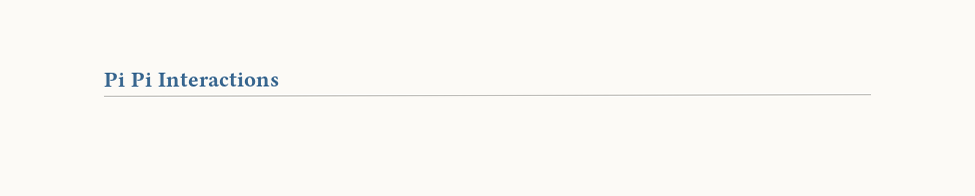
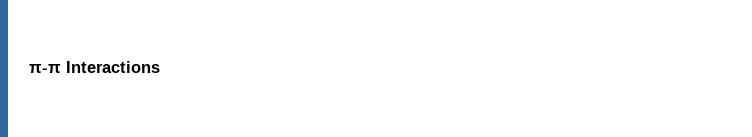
[103,71,152,87] Pi Pi -> [29,64,61,73] π-π

